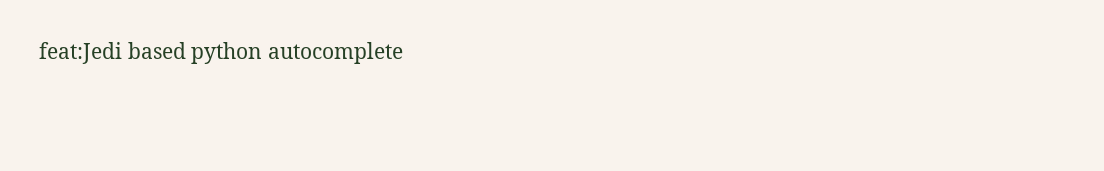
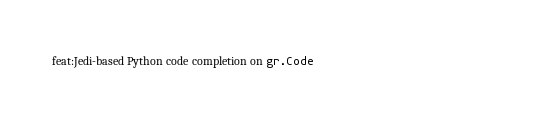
[39,42,404,64] feat:Jedi based python autocomplete -> [52,56,315,68] feat:Jedi-based Python code completion on gr.Code

